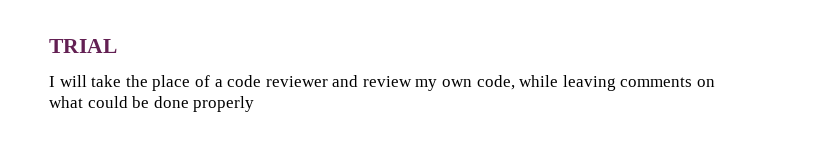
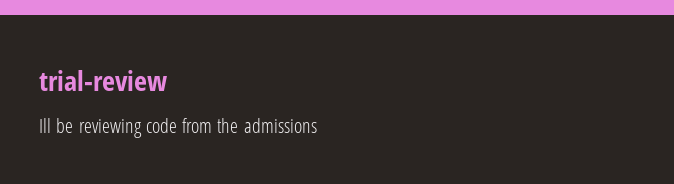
[49,39,117,53] [49,75,716,91] [49,96,255,112] TRIAL // I will take the place of a code reviewer and review my own code, while leaving comments on what could be done properly -> [39,70,167,91] [39,118,317,138] trial-review // Ill be reviewing code from the admissions

